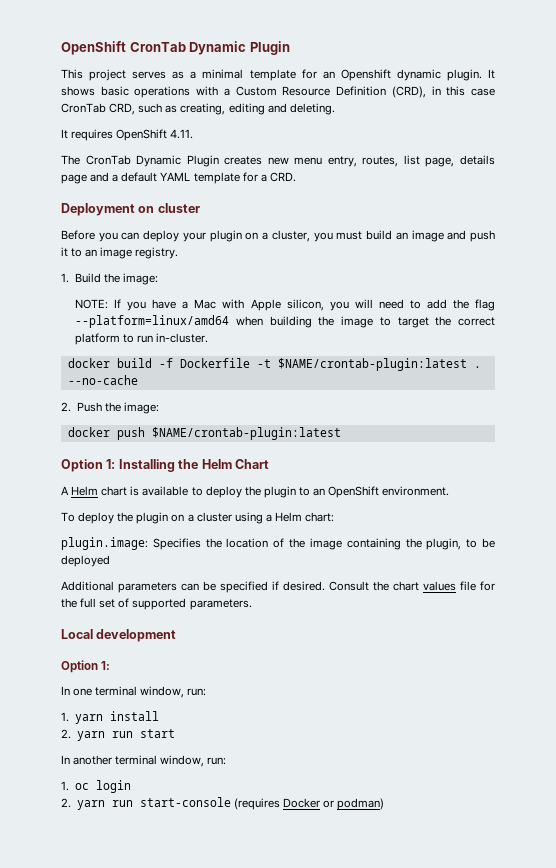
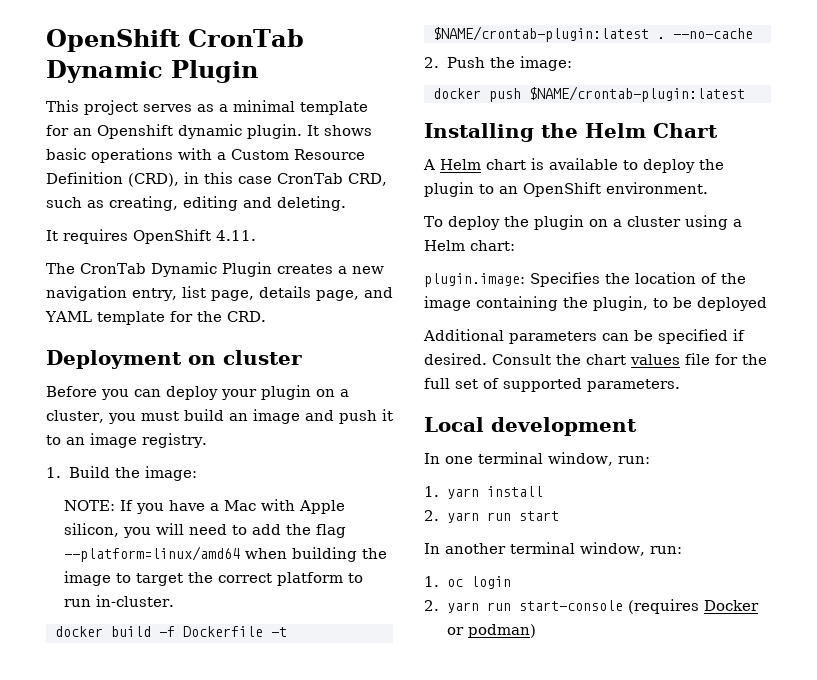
[267,155,496,167] [61,172,158,184] new menu entry, routes, list page, details page and a default -> [337,266,384,274] [46,286,393,301] a new navigation entry, list page, details page, and
[260,174,267,182] a -> [196,311,222,322] the
[61,459,116,472] Option 1: -> (745, 94) none
[61,660,111,673] // Option 1: -> (637, 426) none

